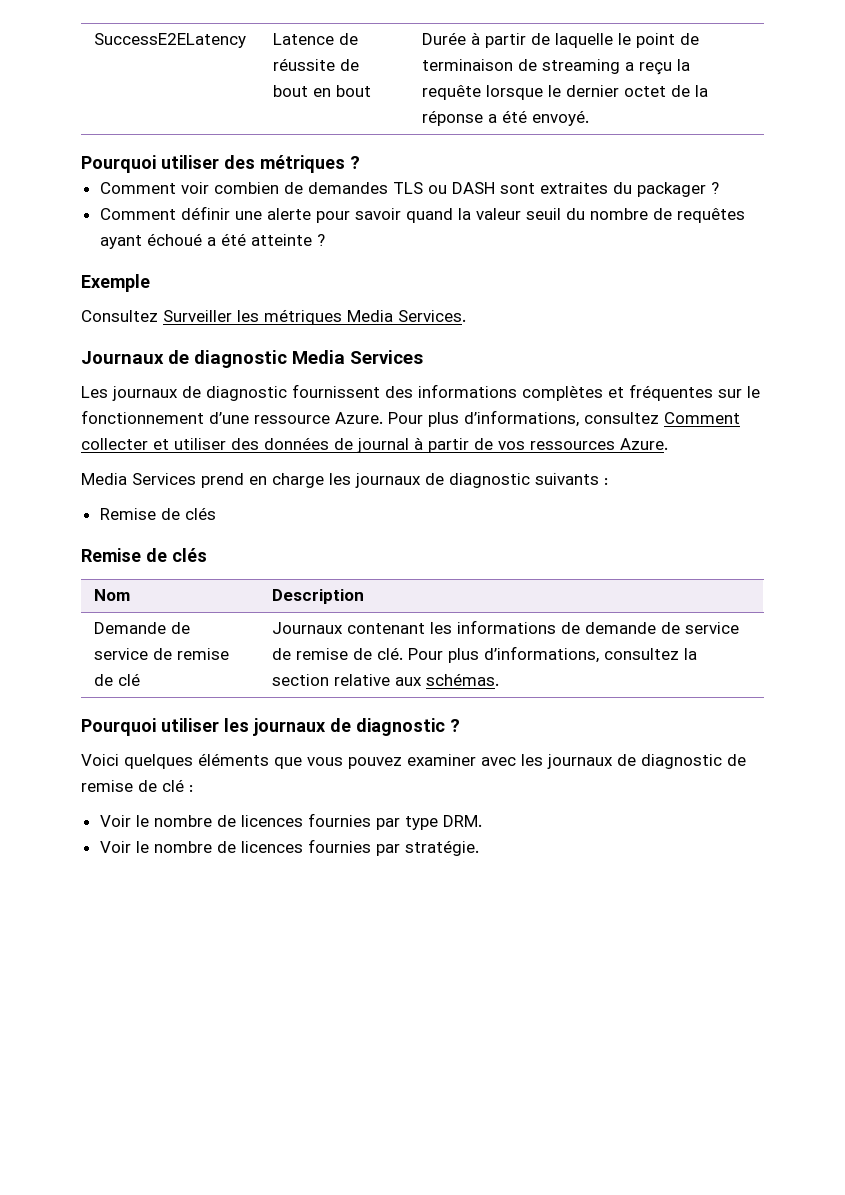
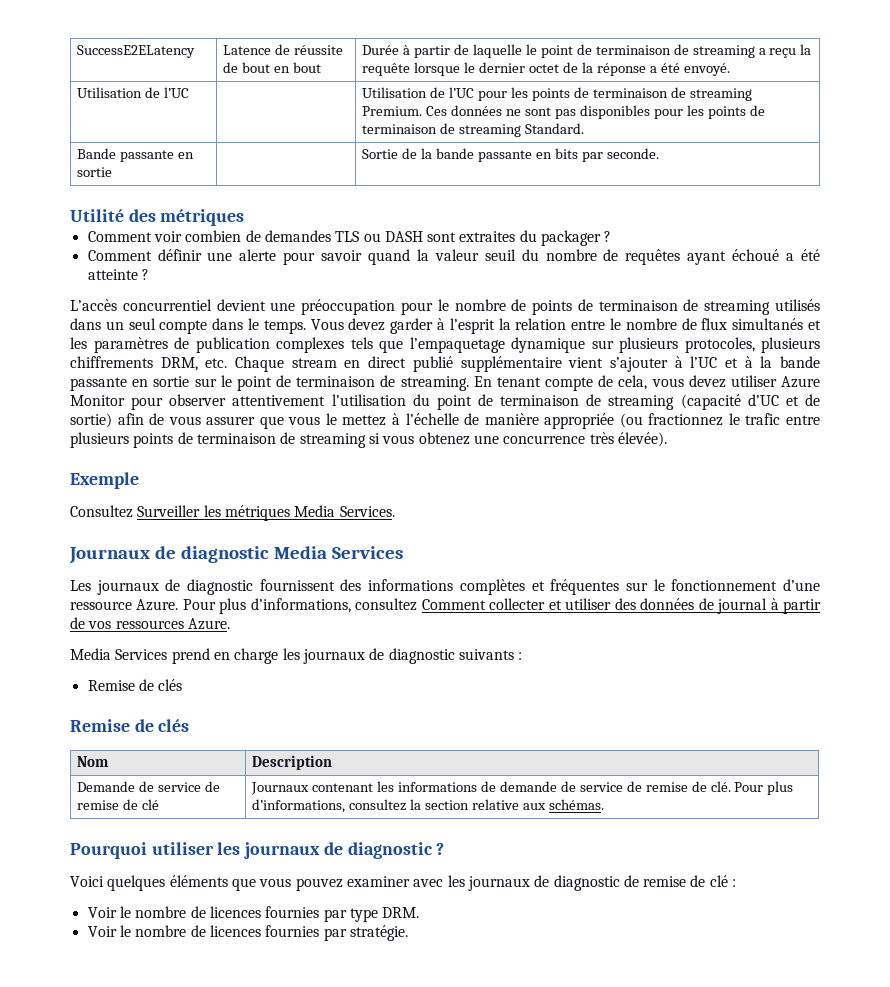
[81,155,219,173] // Pourquoi utiliser -> [77,87,190,98] [362,87,752,101] [362,105,765,119] [362,123,585,137] [77,148,195,162] [77,167,113,177] [362,148,659,162] [70,209,124,222] // Utilisation de l’UC | | Utilisation de l’UC pour les points de terminaison de streaming Premium. Ces données ne sont pas disponibles pour les points de terminaison de streaming Standard. // Bande passante en sortie | | Sortie de la bande passante en bits par seconde. // Utilité
[350,156,360,169] ? -> (245, 217) none
(325, 240) none -> [70,299,821,315] [70,318,821,334] [70,337,820,353] [70,356,820,372] [70,375,820,391] [70,394,820,410] [70,413,820,429] [70,432,667,448] // L’accès concurrentiel devient une préoccupation pour le nombre de points de terminaison de streaming utilisés dans un seul compte dans le temps. Vous devez garder à l’esprit la relation entre le nombre de flux simultanés et les paramètres de publication complexes tels que l’empaquetage dynamique sur plusieurs protocoles, plusieurs chiffrements DRM, etc. Chaque stream en direct publié supplémentaire vient s’ajouter à l’UC et à la bande passante en sortie sur le point de terminaison de streaming. En tenant compte de cela, vous devez utiliser Azure Monitor pour observer attentivement l’utilisation du point de terminaison de streaming (capacité d’UC et de sortie) afin de vous assurer que vous le mettez à l’échelle de manière appropriée (ou fractionnez le trafic entre plusieurs points de terminaison de streaming si vous obtenez une concurrence très élevée).

